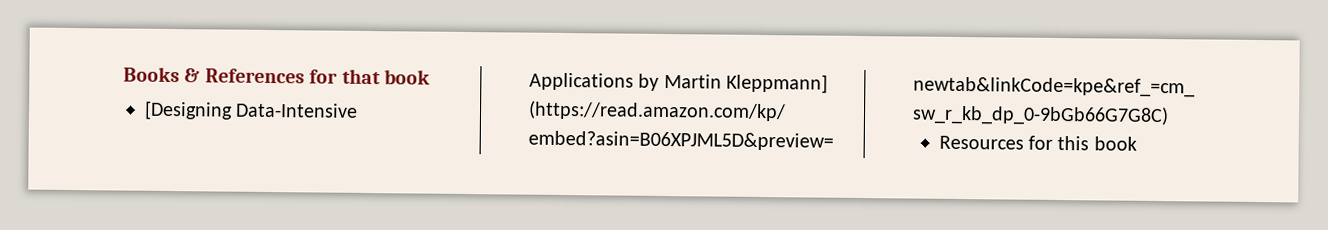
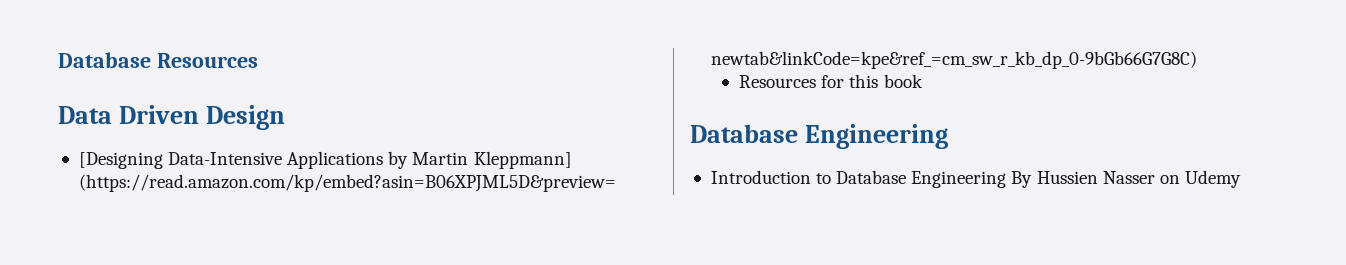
[123,66,430,85] Books & References for that book -> [58,52,258,68] [58,105,285,130] Database Resources // Data Driven Design
(1137, 143) none -> [690,124,948,149] [710,170,1241,188] // Database Engineering // Introduction to Database Engineering By Hussien Nasser on Udemy

